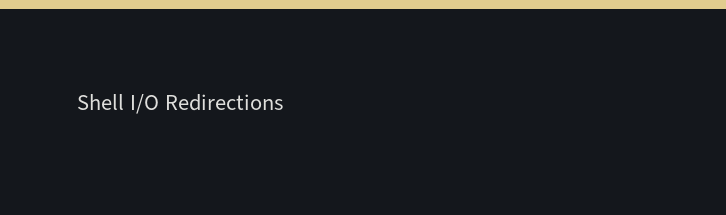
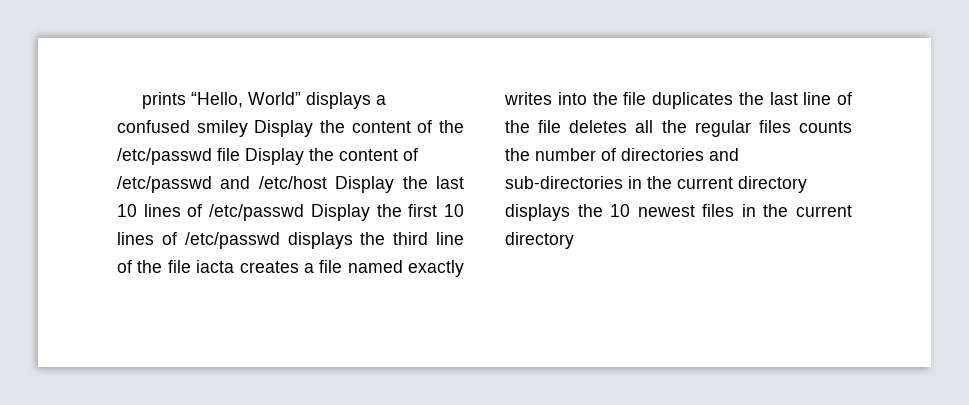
[77,94,284,114] Shell I/O Redirections -> [142,92,387,109] [117,120,464,137] [117,148,418,165] [117,176,464,193] [117,204,464,221] [117,232,464,249] [117,260,464,277] [504,92,852,109] [505,120,852,137] [505,148,739,161] [505,176,807,193] [505,204,852,221] [505,232,574,249] prints “Hello, World” displays a confused smiley Display the content of the /etc/passwd file Display the content of /etc/passwd and /etc/host Display the last 10 lines of /etc/passwd Display the first 10 lines of /etc/passwd displays the third line of the file iacta creates a file named exactly writes into the file duplicates the last line of the file deletes all the regular files counts the number of directories and sub-directories in the current directory displays the 10 newest files in the current directory

